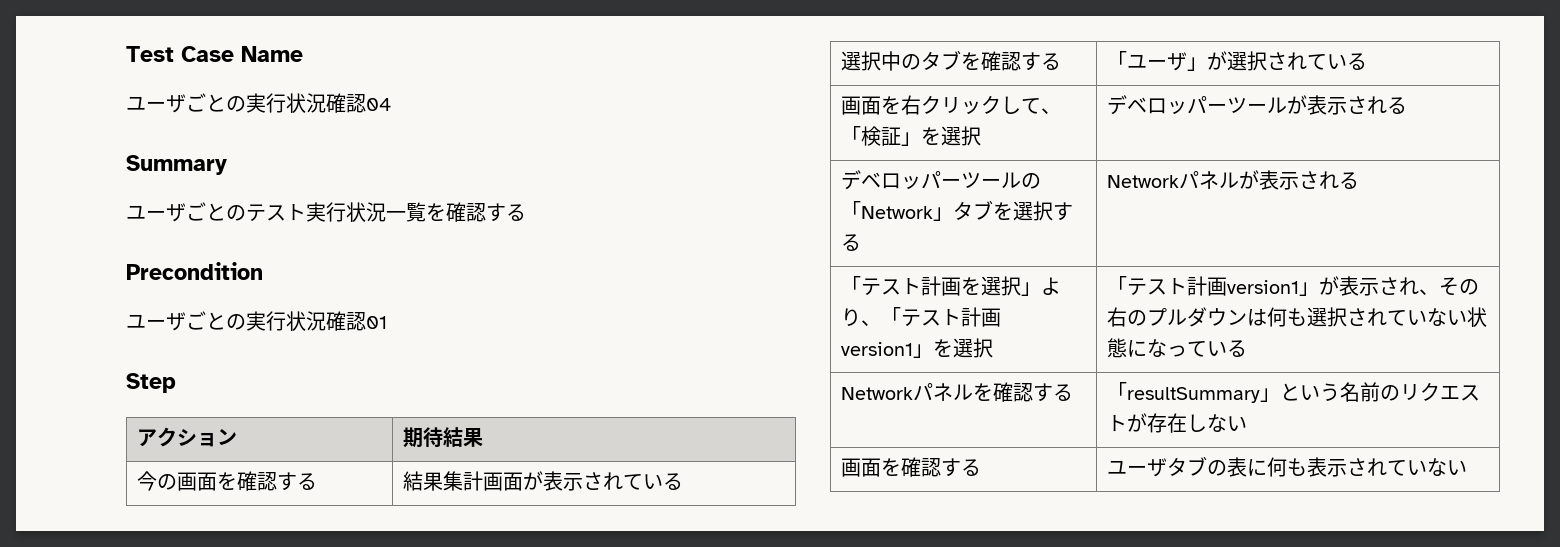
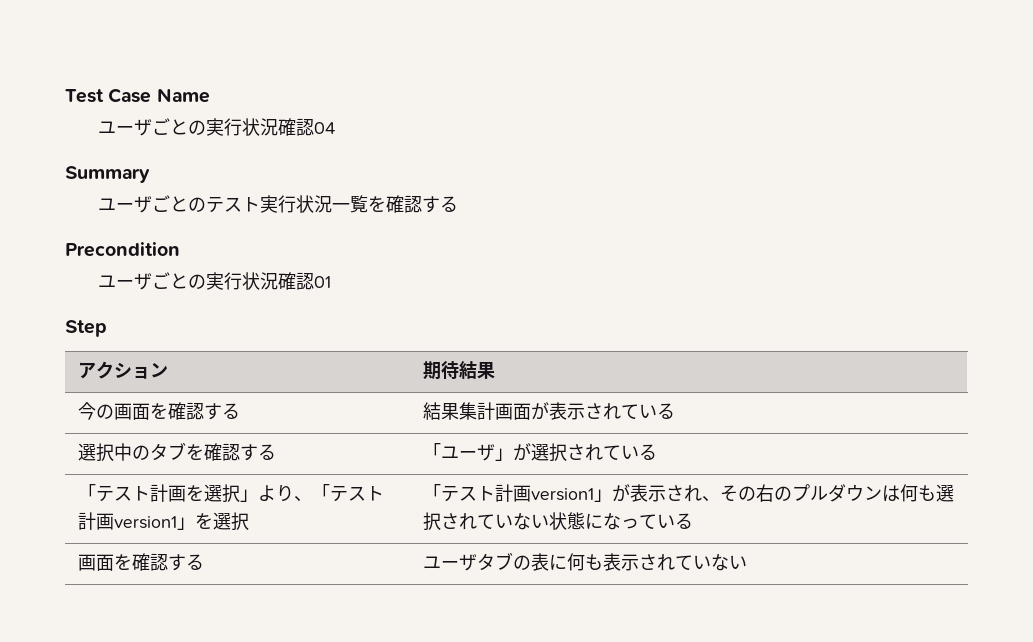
[841,95,1062,115] [841,126,982,146] [1107,95,1408,115] [841,170,1042,190] [841,200,1074,221] [841,234,862,251] [1107,170,1360,190] // 画面を右クリックして、「検証」を選択 | デベロッパーツールが表示される // デベロッパーツールの「Network」タブを選択する | Networkパネルが表示される -> (657, 452) none
[841,382,1074,402] [1107,382,1481,403] [1107,413,1248,433] // Networkパネルを確認する | 「resultSummary」という名前のリクエストが存在しない -> (693, 521) none

